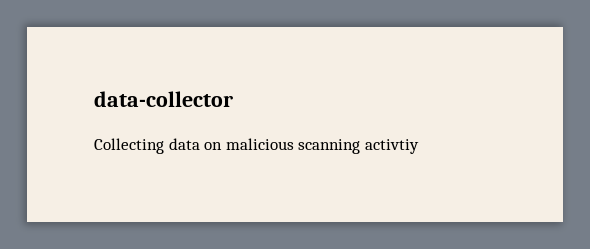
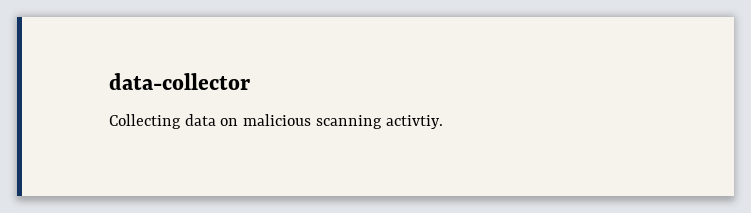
[364,139,419,154] activtiy -> [385,115,443,129] activtiy.

